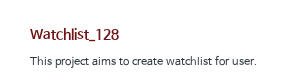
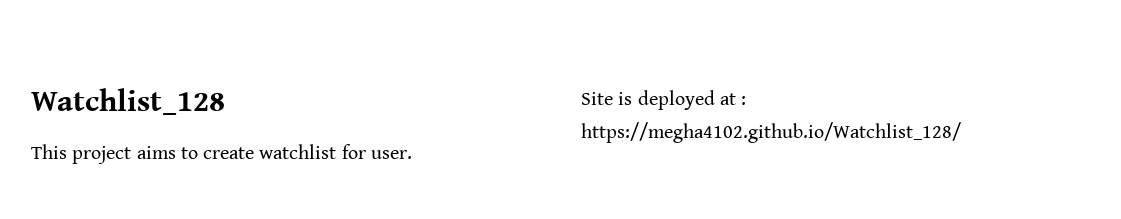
(257, 61) none -> [581,90,747,110] [581,122,961,143] // Site is deployed at : https://megha4102.github.io/Watchlist_128/

